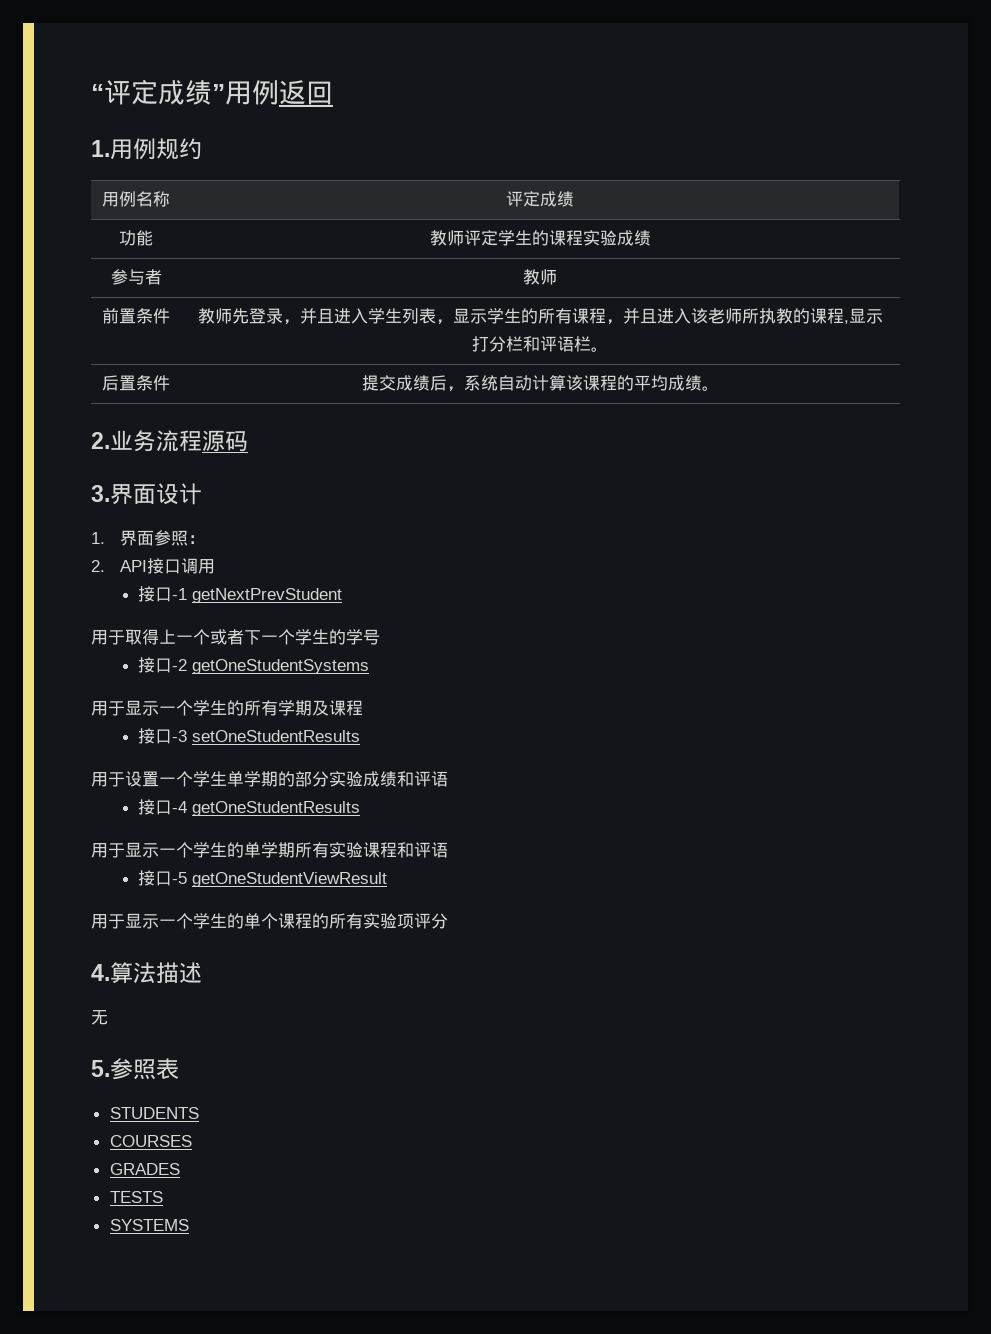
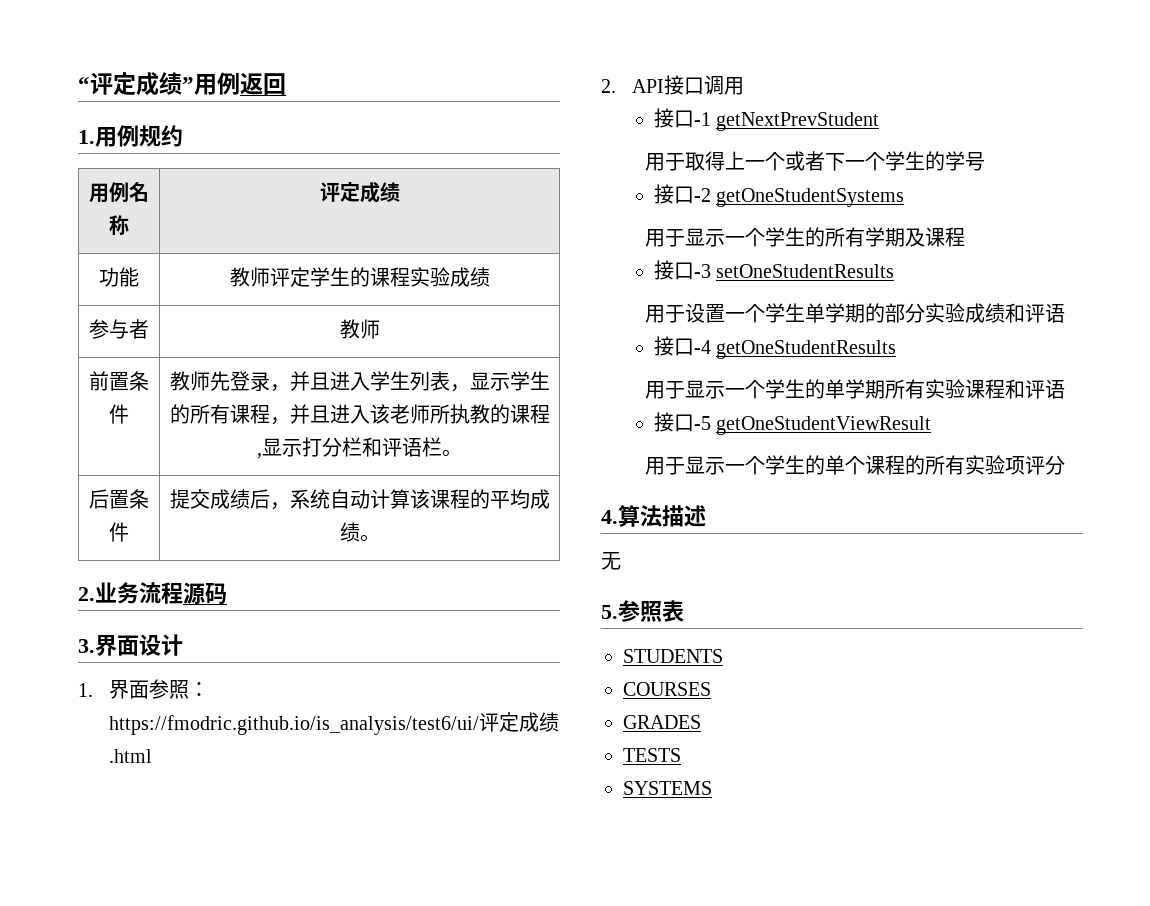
(205, 539) none -> [108,712,559,735] [108,749,152,763] https://fmodric.github.io/is_analysis/test6/ui/评定成绩.html

